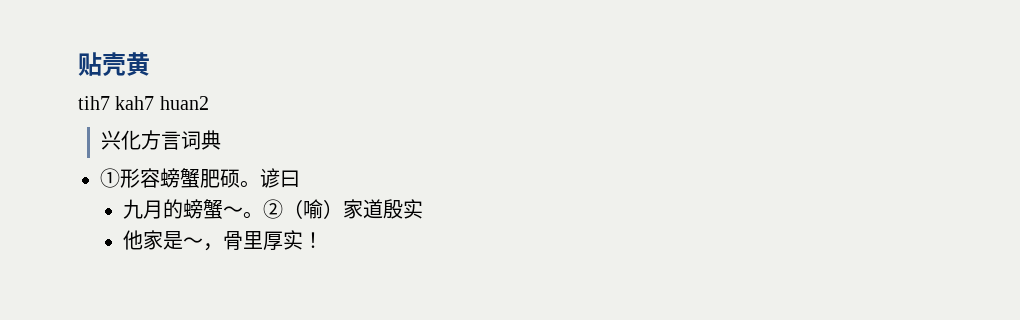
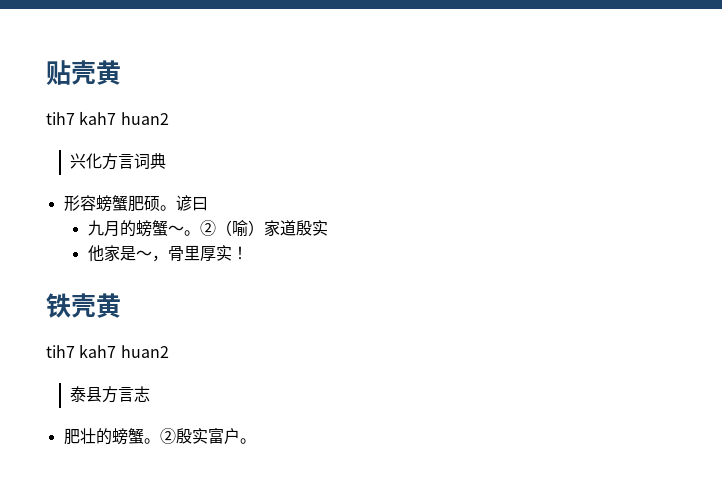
[100,168,120,188] ① -> (166, 161) none
(323, 240) none -> [46,293,121,318] [46,344,169,358] [69,386,150,403] [63,428,256,445] // 铁壳黄 // tih7 kah7 huan2 // 泰县方言志 // 肥壮的螃蟹。②殷实富户。

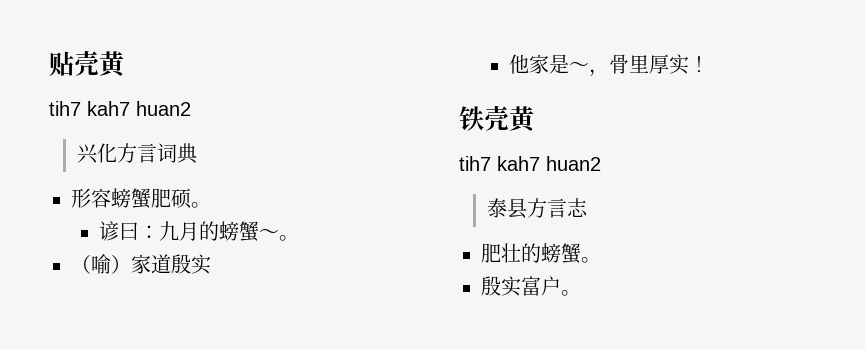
(176, 208) none -> (211, 205) //
(208, 204) // -> [138,225,159,239] ：
[199,220,216,236] ② -> (299, 238) //
[159,428,176,444] ② -> (601, 260) //

